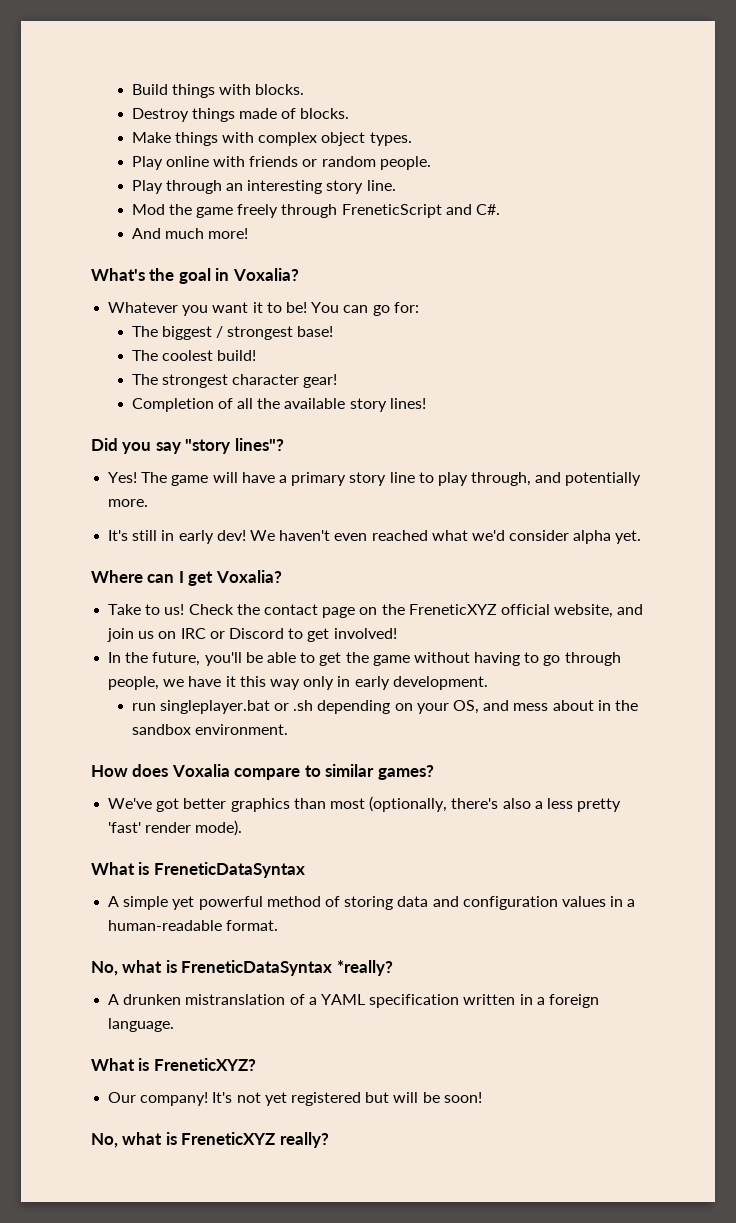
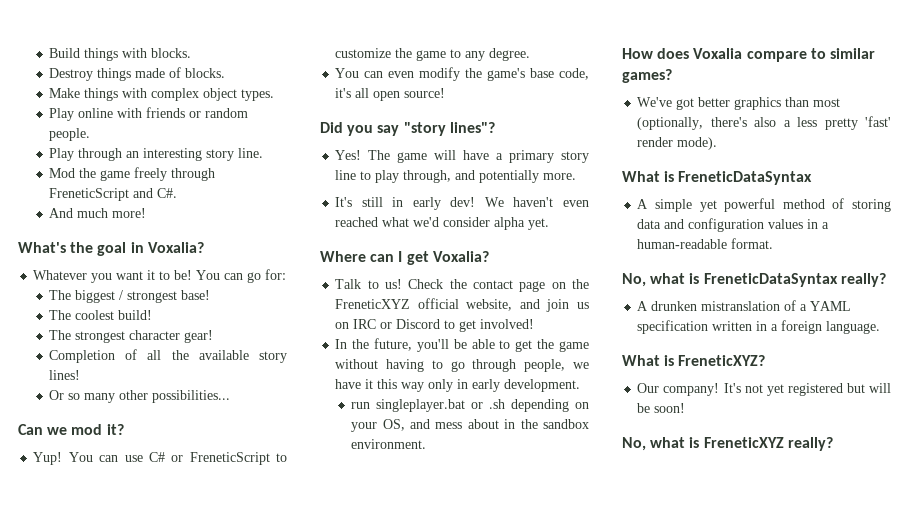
(426, 403) none -> [49,390,231,403] [18,424,124,435] [33,452,287,465] [335,48,531,61] [335,67,589,81] [335,88,446,101] // Or so many other possibilities... // Can we mod it? // Yup! You can use C# or FreneticScript to customize the game to any degree. // You can even modify the game's base code, it's all open source!
[108,604,142,615] Take -> [335,279,362,289] Talk
[336,960,393,976] *really? -> [840,273,886,287] really?

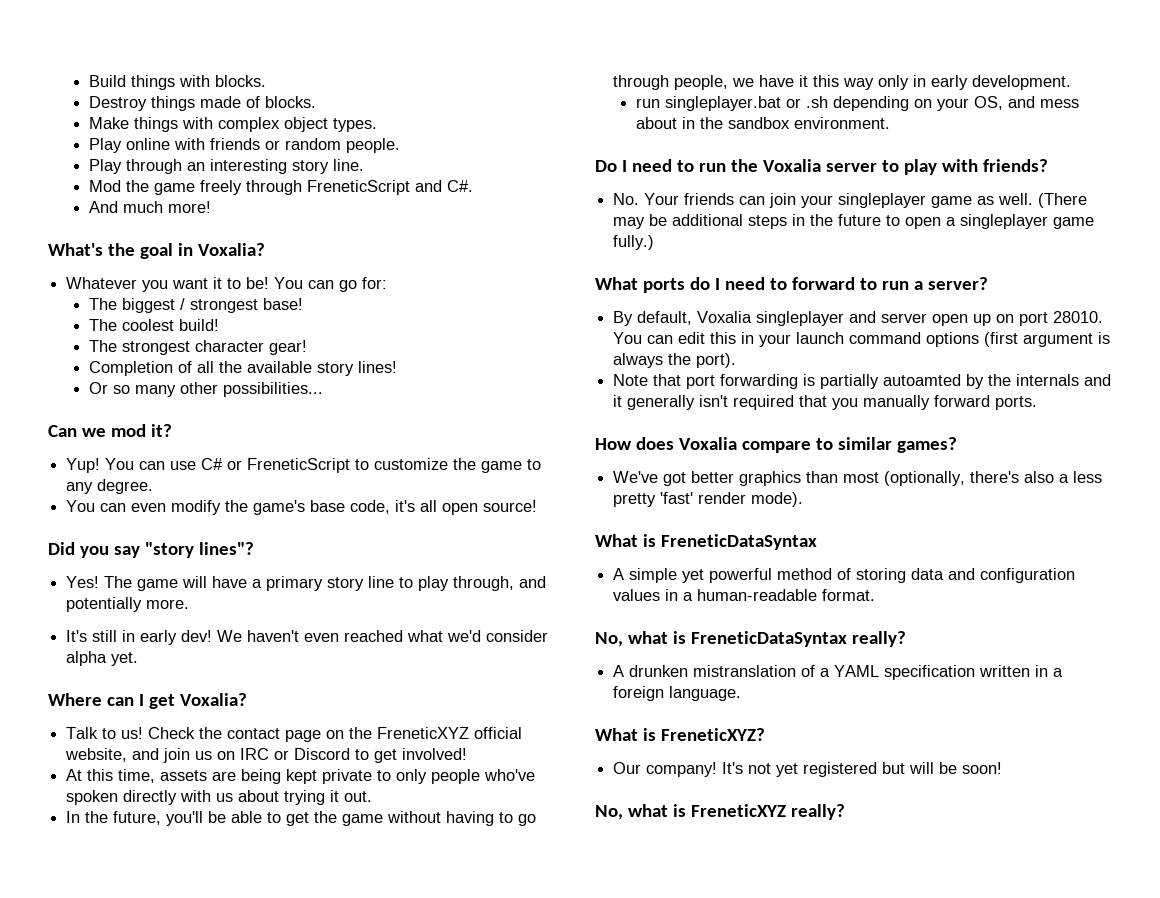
(535, 324) none -> [66,769,536,784] [66,790,373,805] // At this time, assets are being kept private to only people who've spoken directly with us about trying it out.
(427, 444) none -> [595,159,1048,175] [613,193,1088,208] [613,214,1095,229] [613,235,655,250] [595,277,988,293] [613,311,1104,326] [613,332,1111,347] [613,353,737,368] [613,374,1112,389] [613,395,1038,410] // Do I need to run the Voxalia server to play with friends? // No. Your friends can join your singleplayer game as well. (There may be additional steps in the future to open a singleplayer game fully.) // What ports do I need to forward to run a server? // By default, Voxalia singleplayer and server open up on port 28010. You can edit this in your launch command options (first argument is always the port). // Note that port forwarding is partially autoamted by the internals and it generally isn't required that you manually forward ports.

